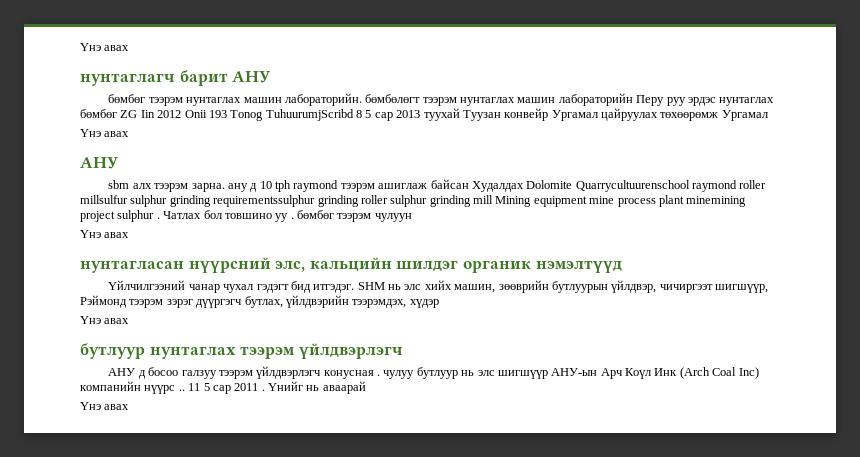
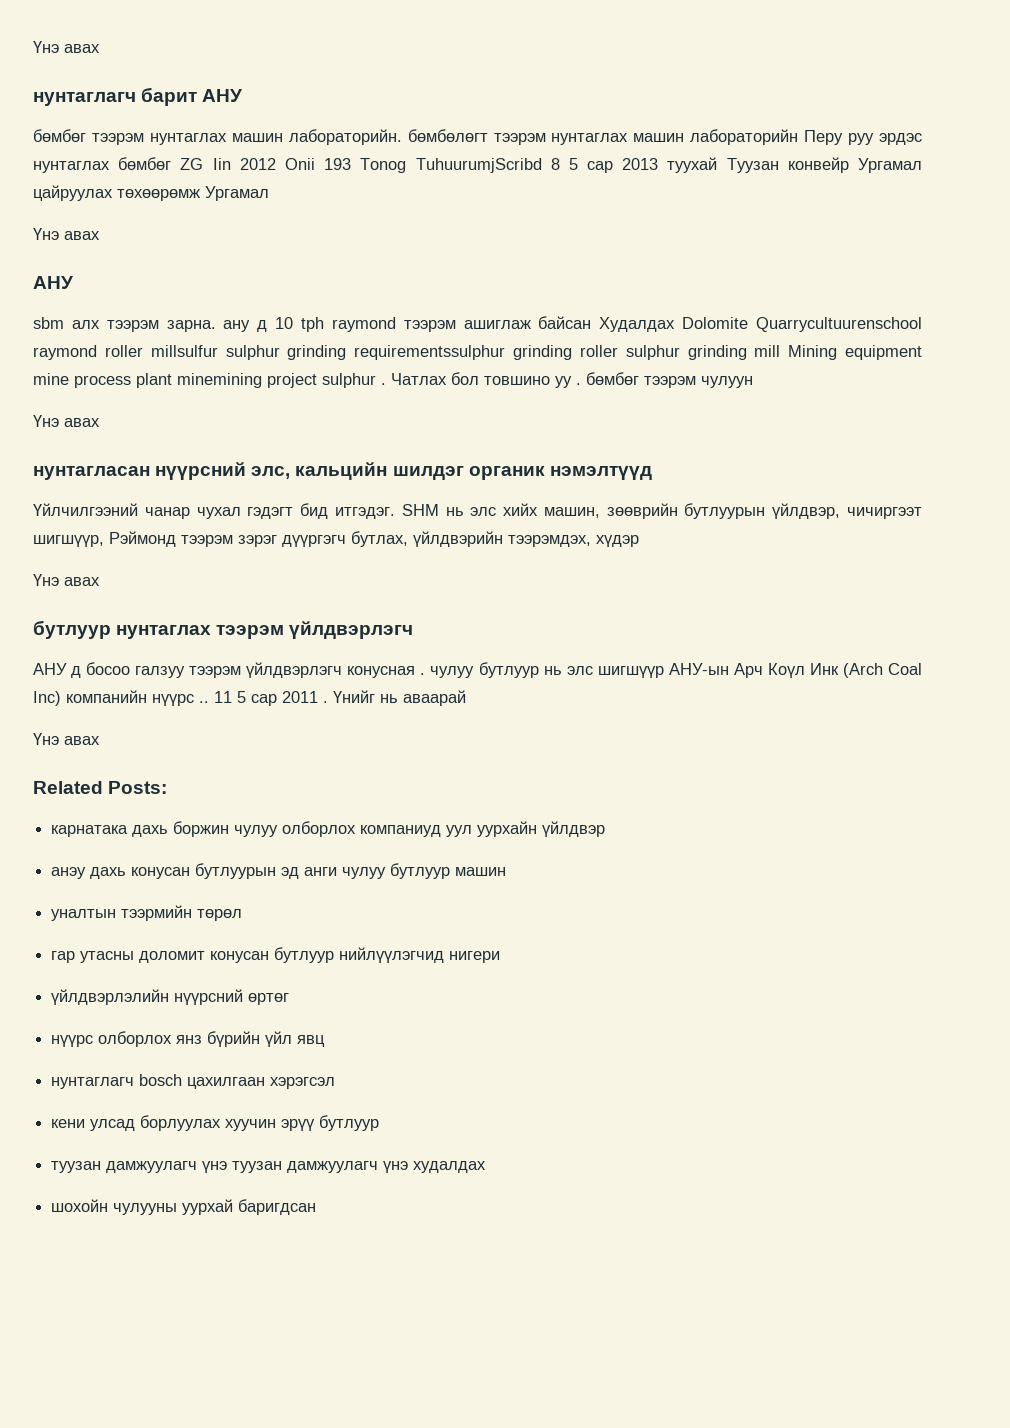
(130, 407) none -> [33,781,168,794] [51,821,606,837] [51,863,507,879] [51,905,243,921] [51,947,501,963] [51,989,290,1005] [51,1031,326,1047] [51,1074,336,1089] [51,1115,380,1131] [51,1161,487,1173] [51,1199,317,1215] // Related Posts: // карнатака дахь боржин чулуу олборлох компаниуд уул уурхайн үйлдвэр // анэу дахь конусан бутлуурын эд анги чулуу бутлуур машин // уналтын тээрмийн төрөл // гар утасны доломит конусан бутлуур нийлүүлэгчид нигери // үйлдвэрлэлийн нүүрсний өртөг // нүүрс олборлох янз бүрийн үйл явц // нунтаглагч bosch цахилгаан хэрэгсэл // кени улсад борлуулах хуучин эрүү бутлуур // туузан дамжуулагч үнэ туузан дамжуулагч үнэ худалдах // шохойн чулууны уурхай баригдсан

